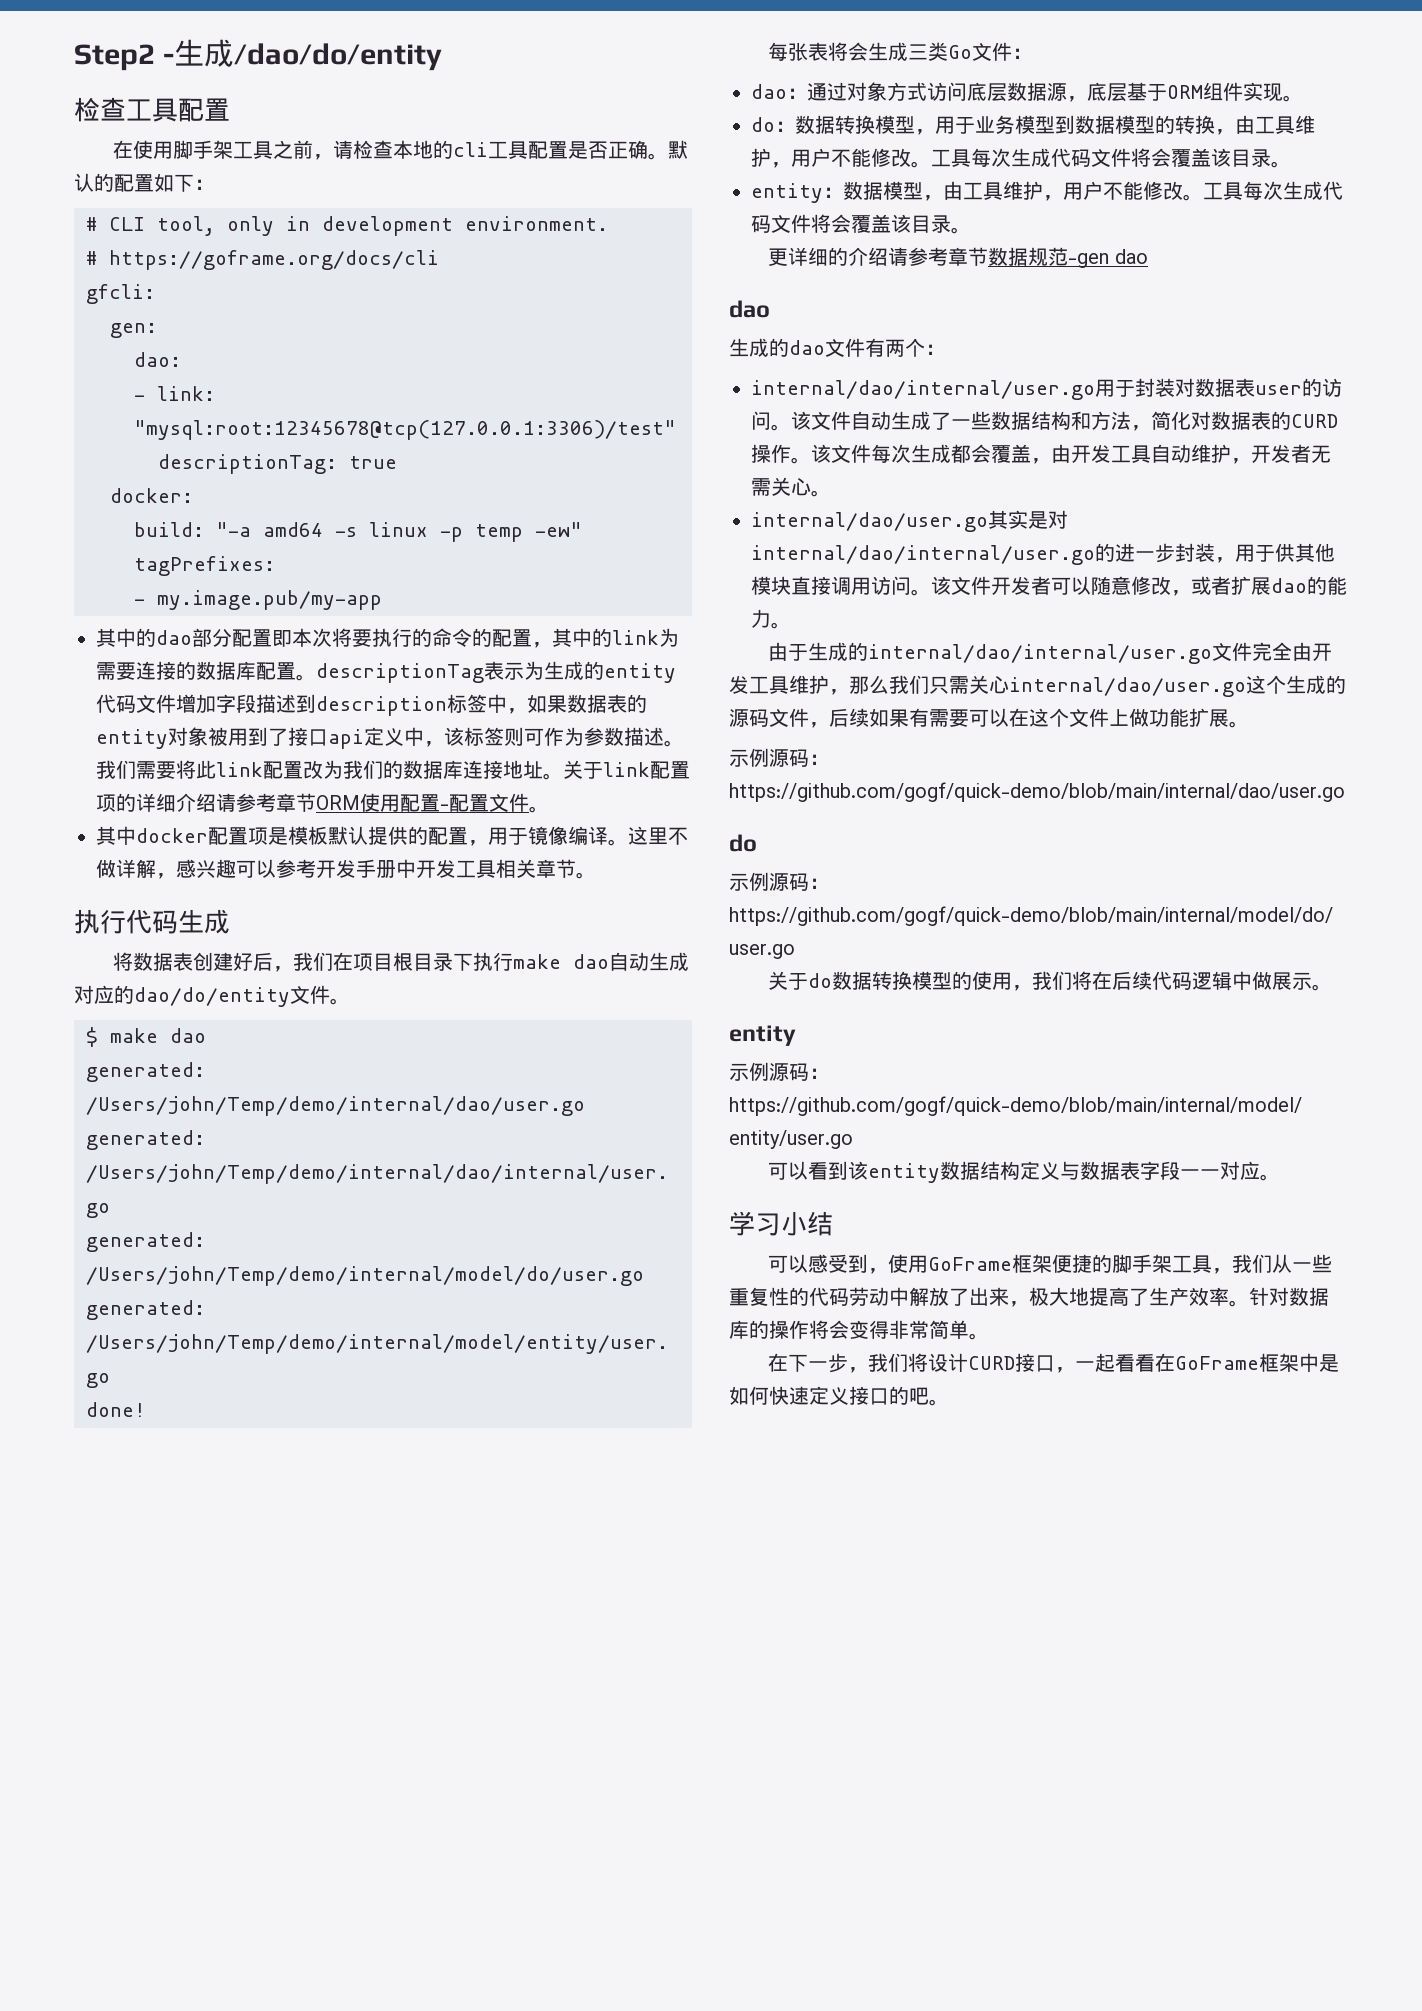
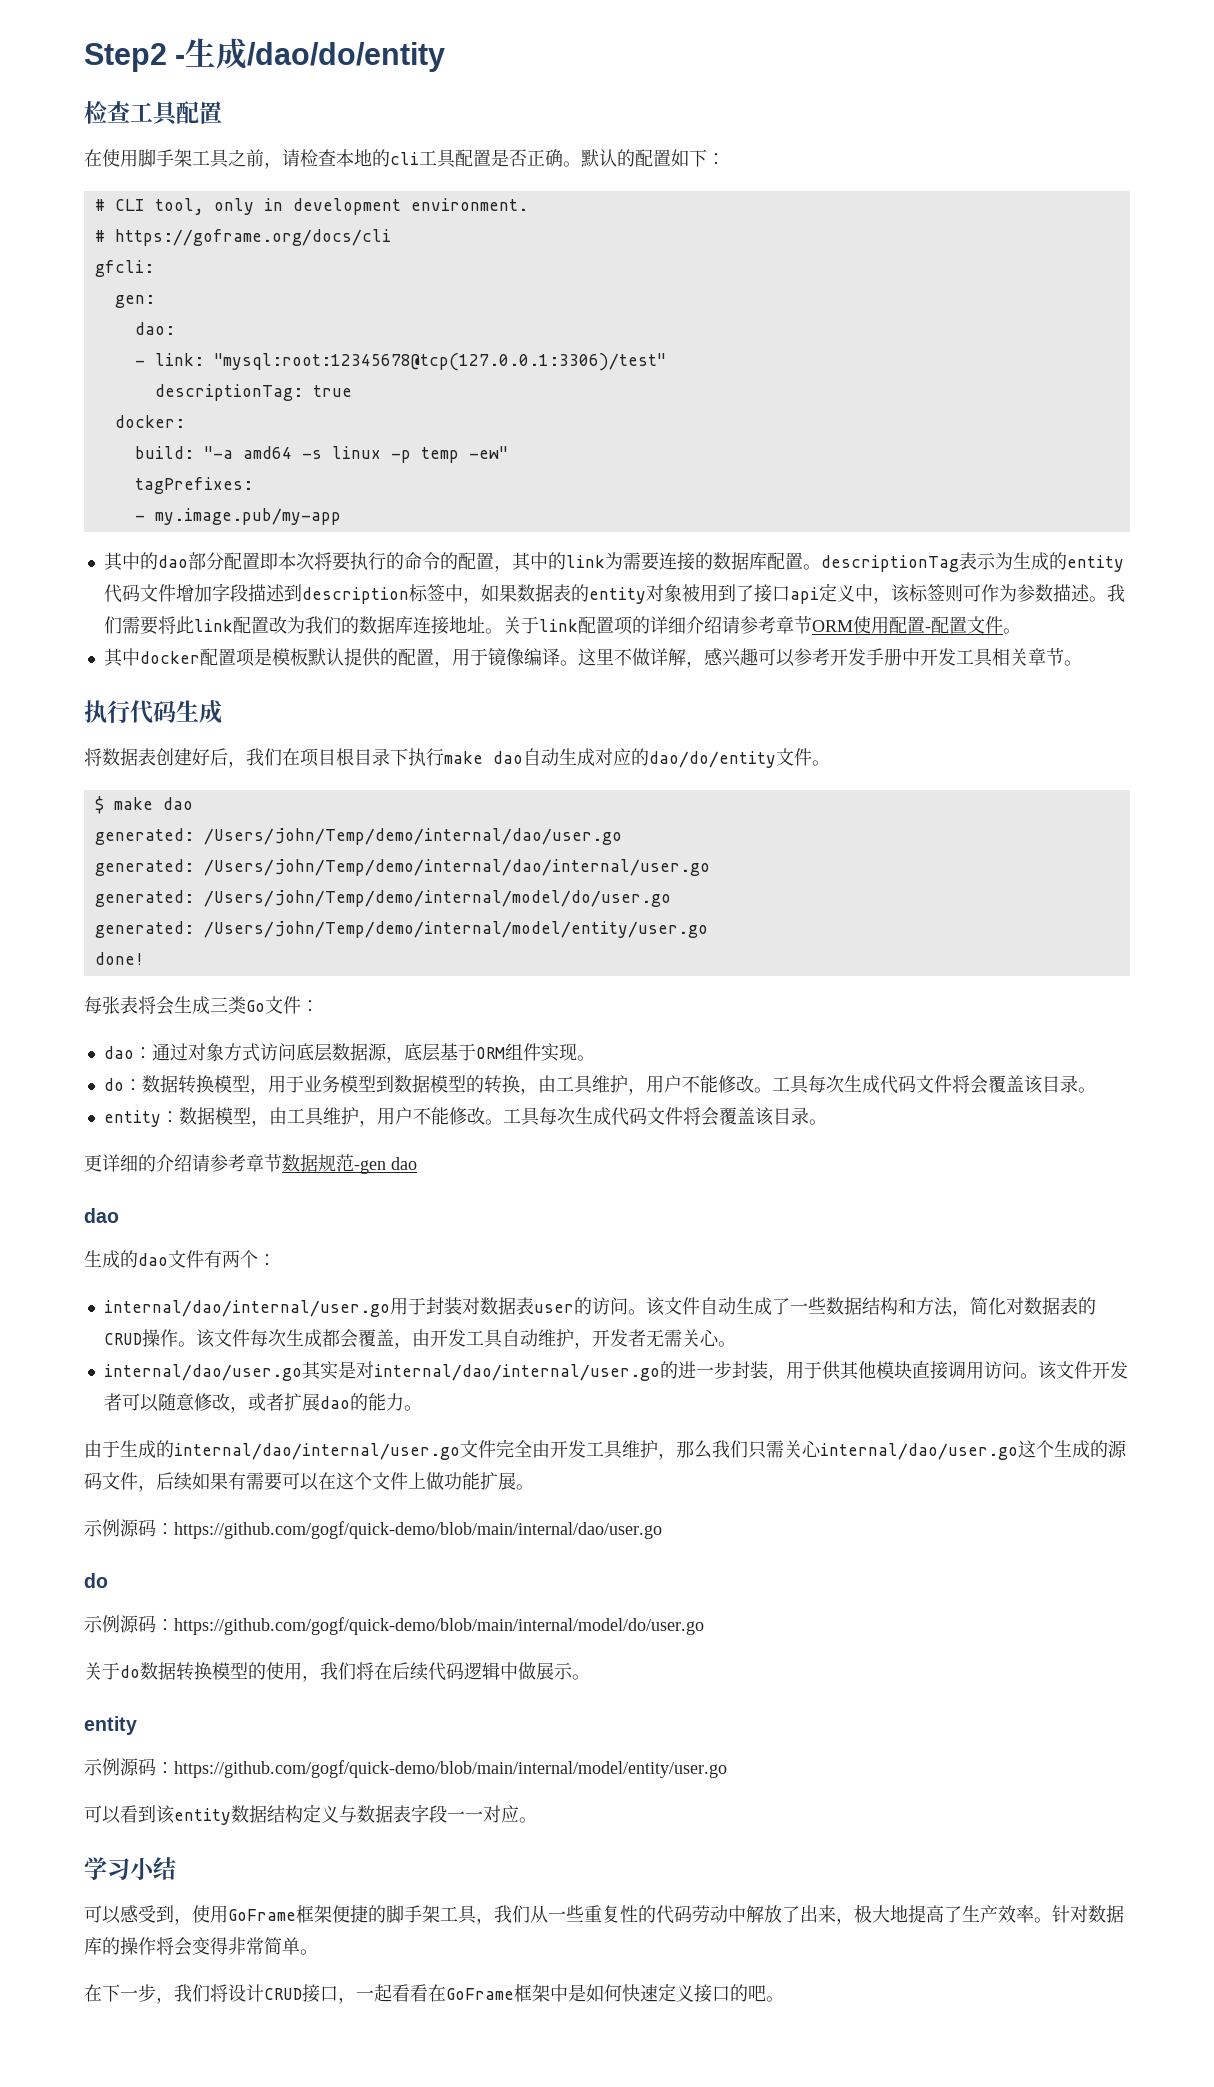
[1291,414,1338,428] CURD -> [103,1333,142,1345] CRUD
[968,1356,1016,1370] CURD -> [264,1988,302,2000] CRUD

